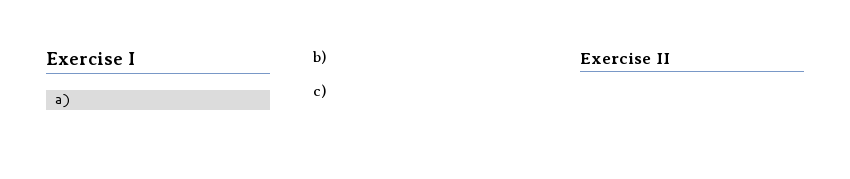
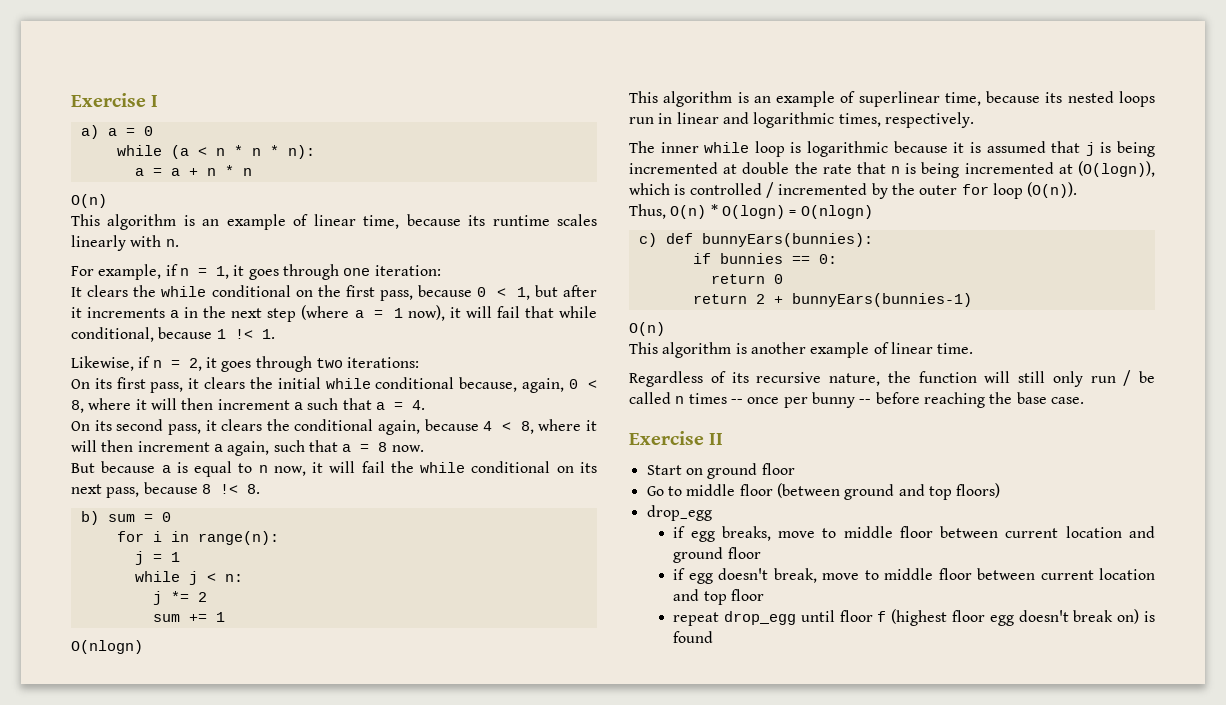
[313,50,326,64] [313,84,326,98] [580,52,670,64] // b) // c) // Exercise II -> [107,126,153,136] [116,145,315,159] [134,165,252,176] [71,194,107,208] [71,214,597,230] [71,235,179,251] [71,264,441,280] [71,285,597,301] [71,305,597,322] [71,327,275,342] [71,356,420,372] [71,377,597,393] [71,398,425,413] [71,419,597,435] [71,440,424,456] [71,461,597,477] [71,482,260,498] [80,511,171,525] [116,531,279,545] [134,551,180,565] [134,571,243,585] [152,591,207,605] [152,612,225,622] [71,640,143,654] [629,91,1155,107] [629,112,974,128] [629,141,1156,157] [629,161,1155,178] [629,182,1078,199] [629,204,873,219] [638,233,873,247] [692,253,837,264] [710,274,783,284] [692,293,972,307] [629,322,665,336] [629,342,974,358] [629,370,1155,387] [629,392,1084,408] [629,431,724,445] [646,463,795,479] [646,483,1001,500] [646,505,712,521] [673,526,1155,542] [673,547,761,563] [673,568,1155,584] [673,589,764,605] [673,609,1155,626] [673,631,714,643] a = 0 // while (a < n * n * n): // a = a + n * n // O(n) // This algorithm is an example of linear time, because its runtime scales linearly with n. // For example, if n = 1, it goes through one iteration: // It clears the while conditional on the first pass, because 0 < 1, but after it increments a in the next step (where a = 1 now), it will fail that while conditional, because 1 !< 1. // Likewise, if n = 2, it goes through two iterations: // On its first pass, it clears the initial while conditional because, again, 0 < 8, where it will then increment a such that a = 4. // On its second pass, it clears the conditional again, because 4 < 8, where it will then increment a again, such that a = 8 now. // But because a is equal to n now, it will fail the while conditional on its next pass, because 8 !< 8. // b) sum = 0 // for i in range(n): // j = 1 // while j < n: // j *= 2 // sum += 1 // O(nlogn) // This algorithm is an example of superlinear time, because its nested loops run in linear and logarithmic times, respectively. // The inner while loop is logarithmic because it is assumed that j is being incremented at double the rate that n is being incremented at (O(logn)), which is controlled / incremented by the outer for loop (O(n)). // Thus, O(n) * O(logn) = O(nlogn) // c) def bunnyEars(bunnies): // if bunnies == 0: // return 0 // return 2 + bunnyEars(bunnies-1) // O(n) // This algorithm is another example of linear time. // Regardless of its recursive nature, the function will still only run / be called n times -- once per bunny -- before reaching the base case. // Exercise II // Start on ground floor // Go to middle floor (between ground and top floors) // drop_egg // if egg breaks, move to middle floor between current location and ground floor // if egg doesn't break, move to middle floor between current location and top floor // repeat drop_egg until floor f (highest floor egg doesn't break on) is found

